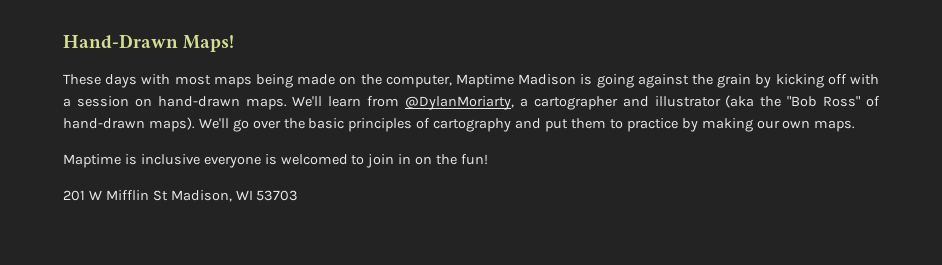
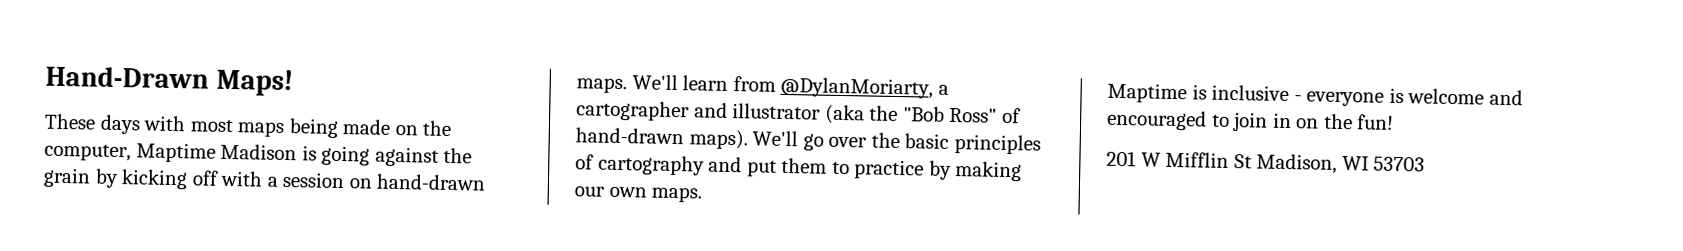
(200, 159) none -> [1293,95,1302,102] -
[280,154,348,165] welcomed -> [1407,88,1523,106] [1106,109,1207,131] welcome and encouraged

